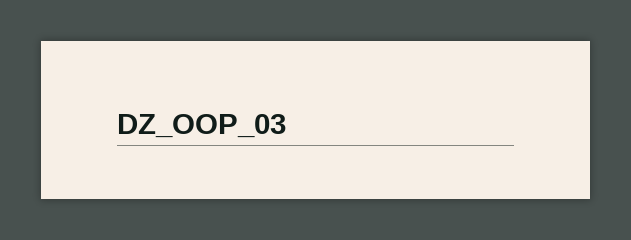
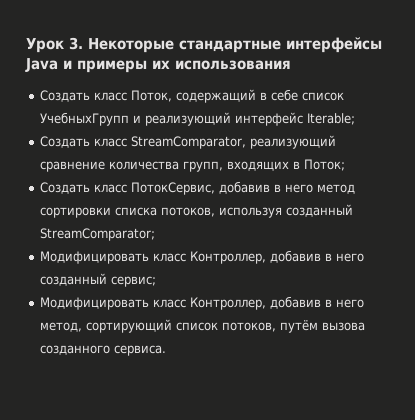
[117,114,286,138] DZ_OOP_03 -> [26,37,382,53] [25,58,291,73] [40,89,345,103] [40,112,356,126] [40,135,337,149] [40,159,346,172] [40,181,356,195] [40,204,354,218] [40,228,156,241] [40,250,365,264] [40,273,157,287] [40,296,365,310] [40,319,366,333] [40,345,167,356] Урок 3. Некоторые стандартные интерфейсы Java и примеры их использования // Создать класс Поток, содержащий в себе список УчебныхГрупп и реализующий интерфейс Iterable; // Создать класс StreamComparator, реализующий сравнение количества групп, входящих в Поток; // Создать класс ПотокСервис, добавив в него метод сортировки списка потоков, используя созданный StreamComparator; // Модифицировать класс Контроллер, добавив в него созданный сервис; // Модифицировать класс Контроллер, добавив в него метод, сортирующий список потоков, путём вызова созданного сервиса.

